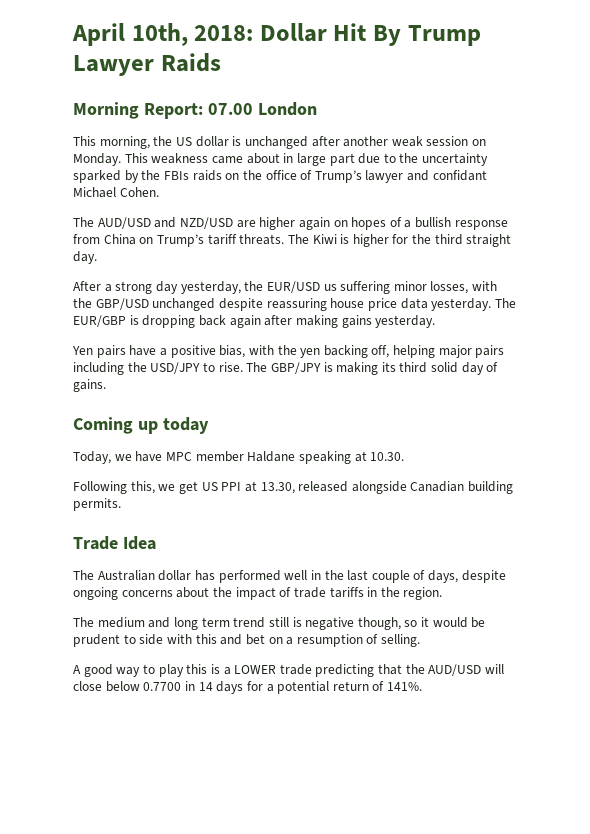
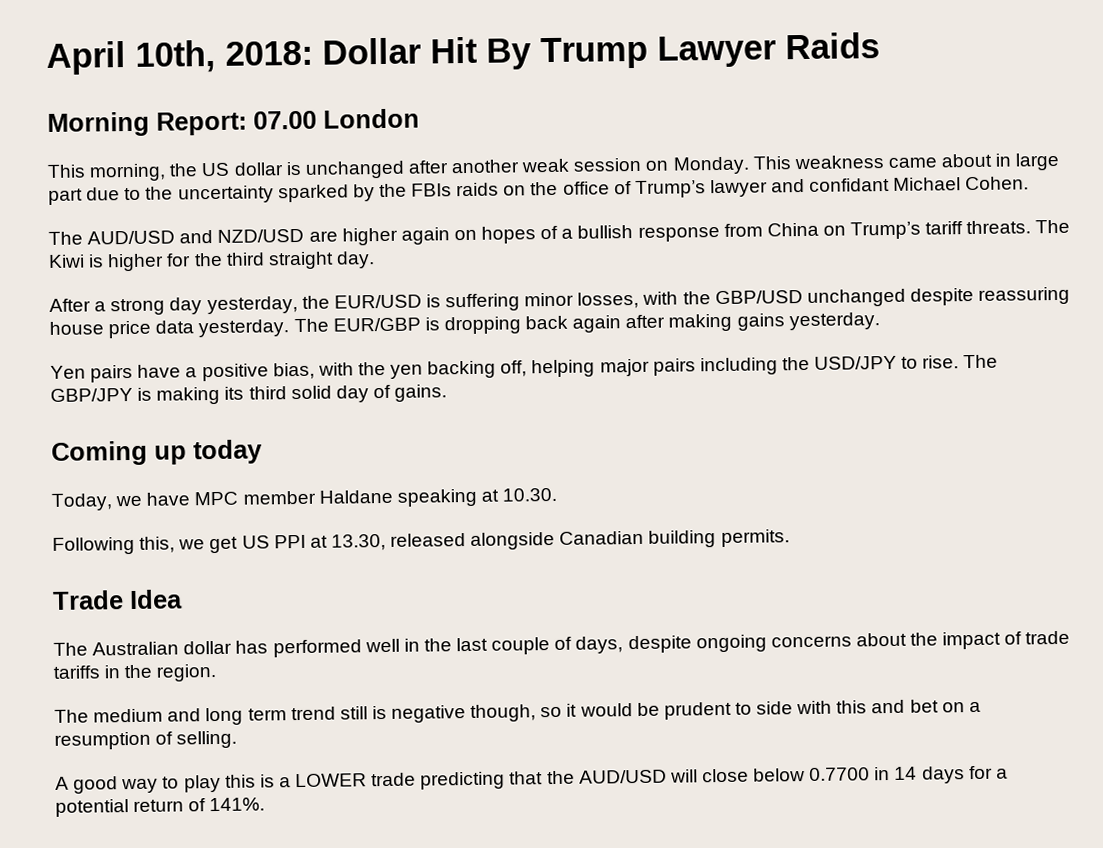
[323,284,337,291] us -> [425,294,441,308] is

